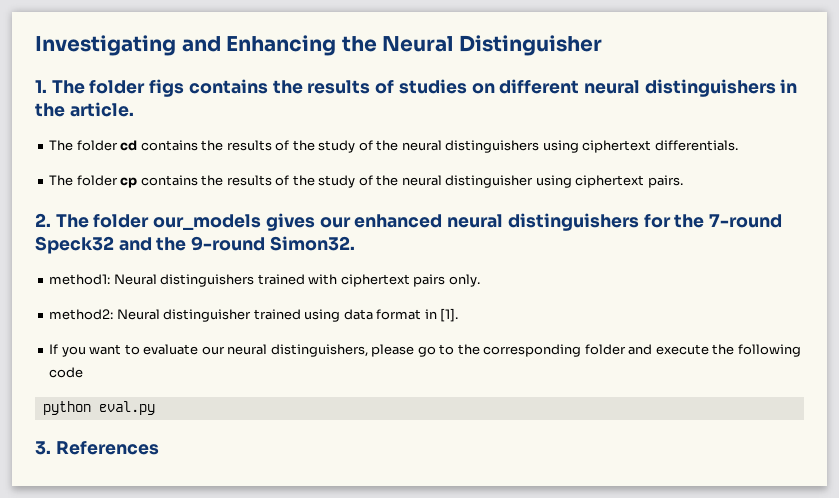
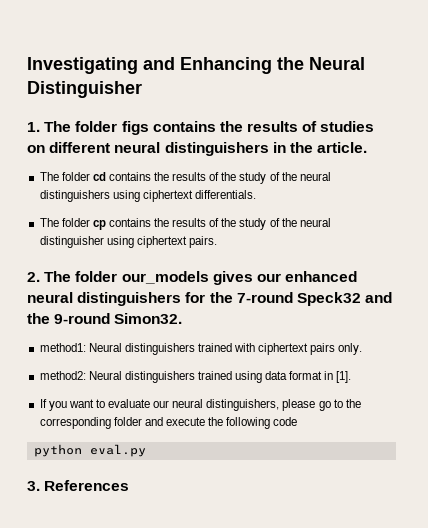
[163,309,252,322] distinguisher -> [124,371,195,383] distinguishers

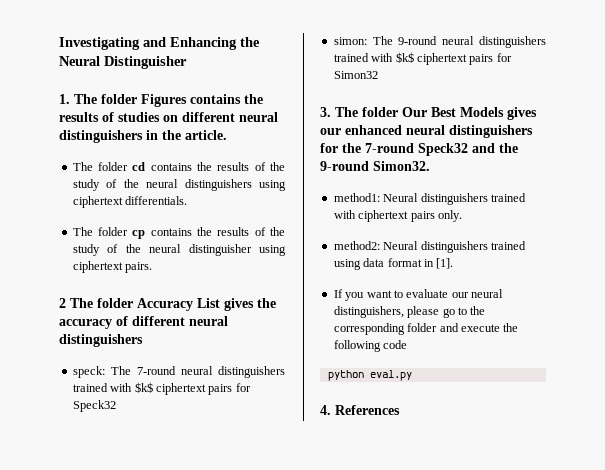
[121,121,149,135] figs -> [141,94,187,107] Figures
[27,271,209,284] 2. The folder our_models -> [59,298,276,311] [59,316,228,329] [59,334,143,347] [72,366,285,378] [72,382,251,395] [72,400,116,412] [333,36,546,48] [333,52,512,65] [333,71,378,79] [320,107,504,117] 2 The folder Accuracy List gives the accuracy of different neural distinguishers // speck: The 7-round neural distinguishers trained with $k$ ciphertext pairs for Speck32 // simon: The 9-round neural distinguishers trained with $k$ ciphertext pairs for Simon32 // 3. The folder Our Best Models
[27,481,40,491] 3. -> [320,405,331,415] 4.

